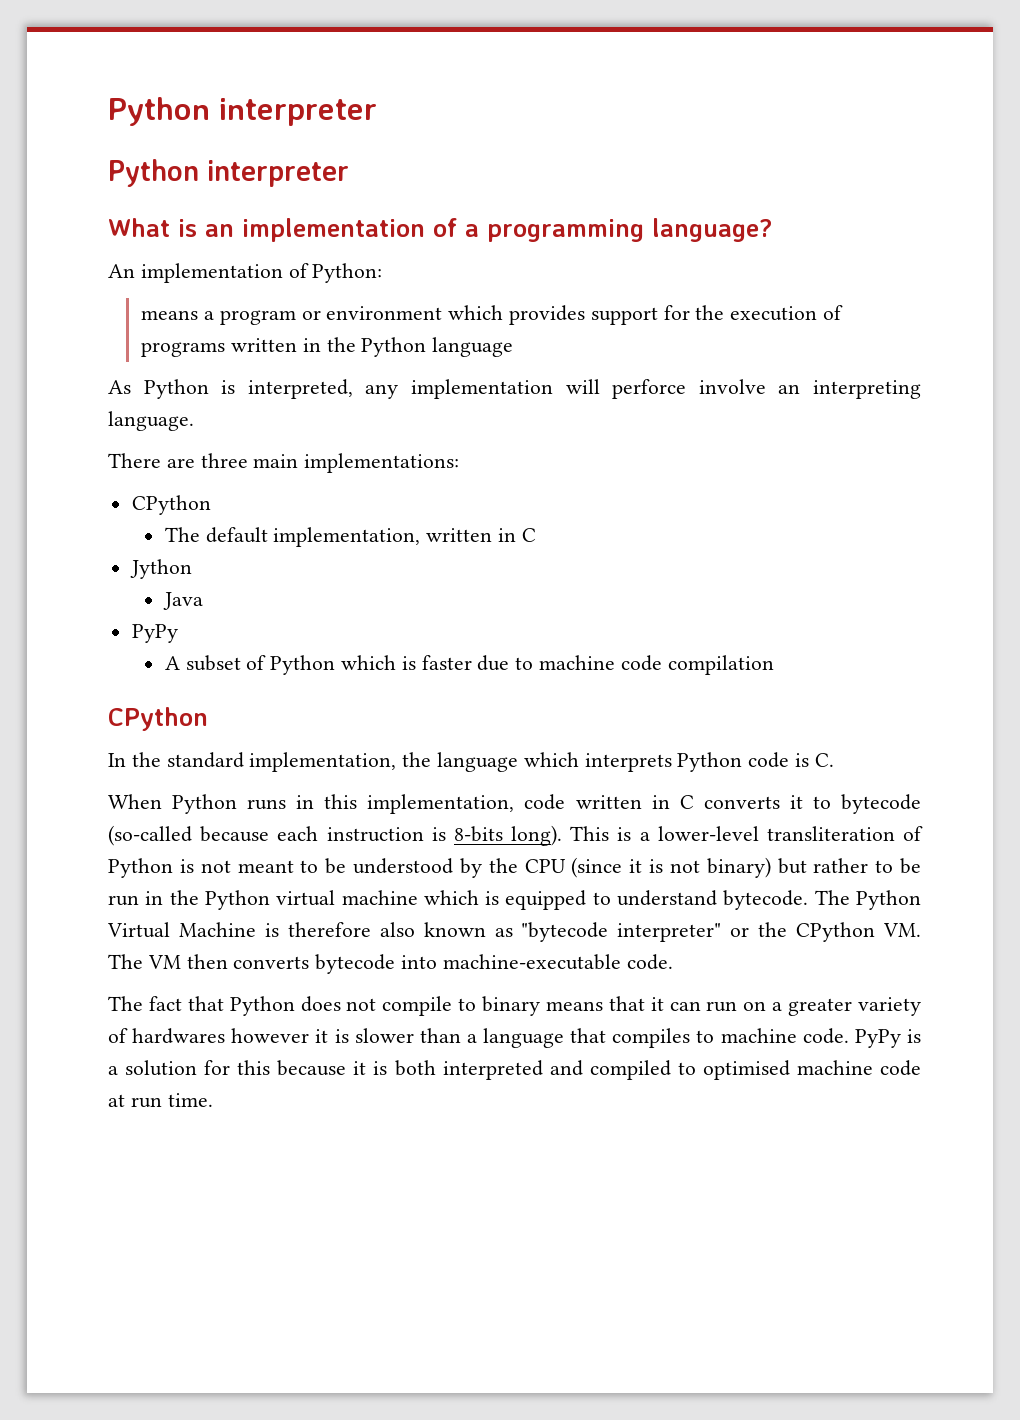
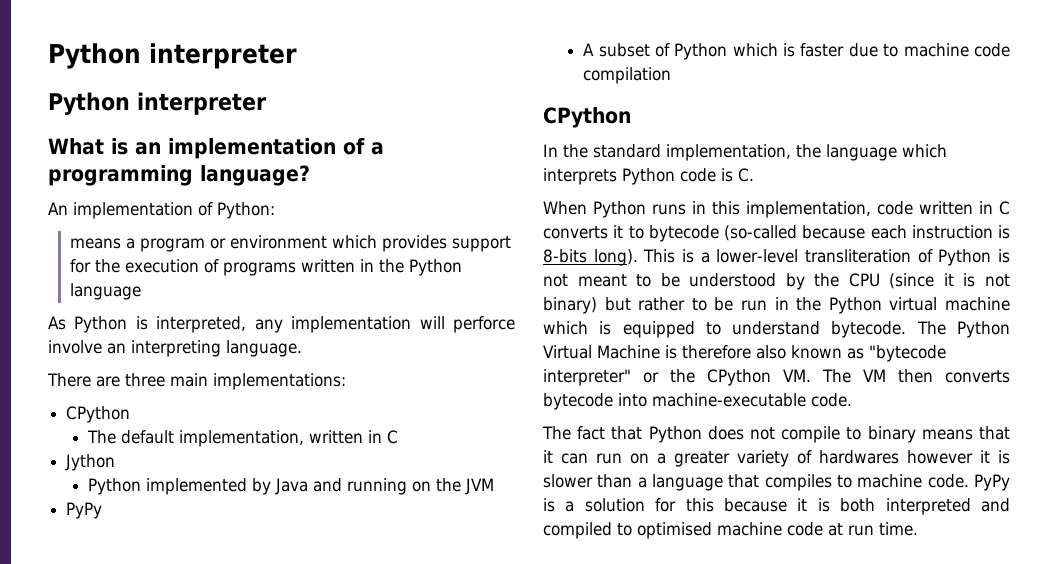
[162,592,203,610] Java -> [88,478,495,495] Python implemented by Java and running on the JVM

